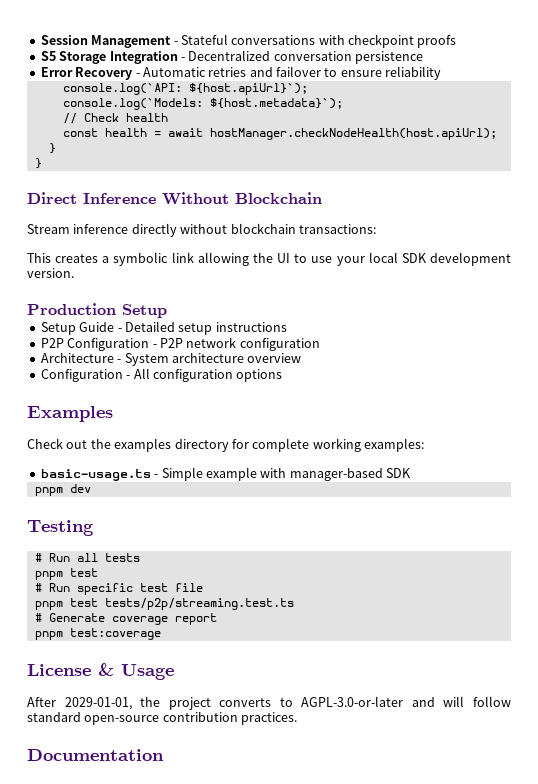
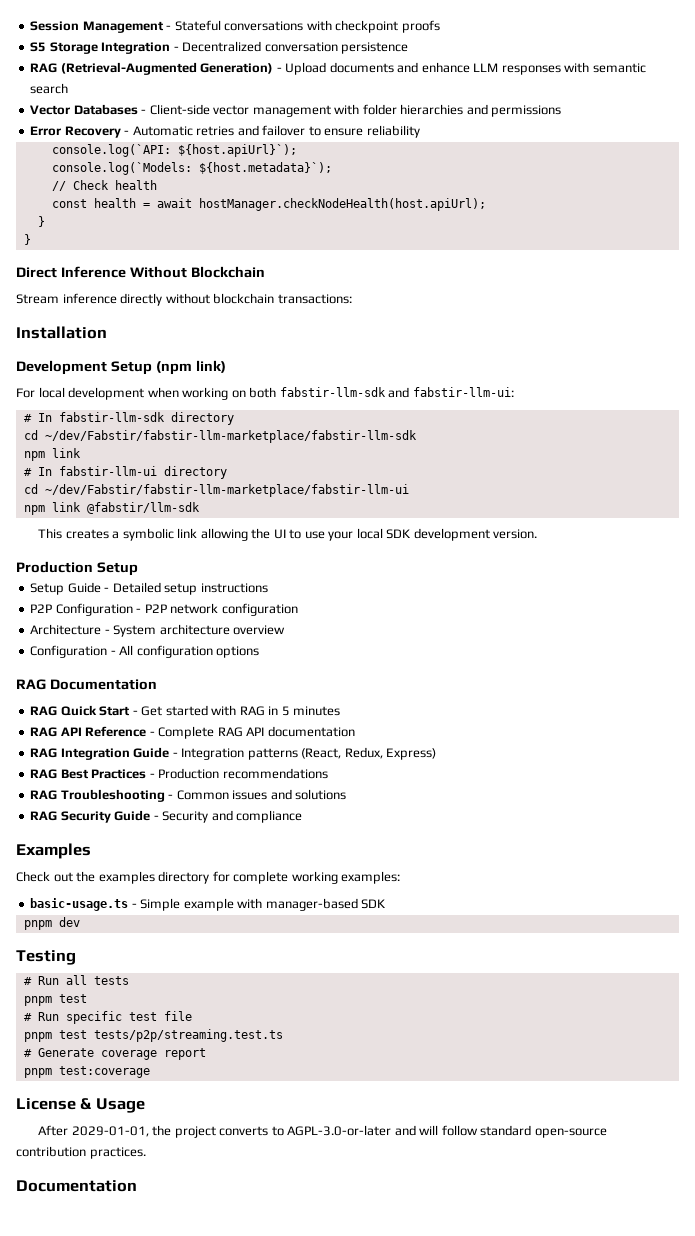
(423, 57) none -> [30,62,646,75] [30,83,69,94] [30,104,562,117] // RAG (Retrieval-Augmented Generation) - Upload documents and enhance LLM responses with semantic search // Vector Databases - Client-side vector management with folder hierarchies and permissions
(376, 229) none -> [16,326,107,339] [16,360,226,375] [16,387,514,400] [23,412,234,425] [23,430,417,443] [23,448,81,461] [23,466,227,479] [23,484,409,497] [23,502,200,515] // Installation // Development Setup (npm link) // For local development when working on both fabstir-llm-sdk and fabstir-llm-ui: // # In fabstir-llm-sdk directory // cd ~/dev/Fabstir/fabstir-llm-marketplace/fabstir-llm-sdk // npm link // # In fabstir-llm-ui directory // cd ~/dev/Fabstir/fabstir-llm-marketplace/fabstir-llm-ui // npm link @fabstir/llm-sdk
(283, 375) none -> [16,679,157,690] [30,705,341,716] [30,726,355,739] [30,747,437,760] [30,768,328,779] [30,789,347,802] [30,810,303,823] // RAG Documentation // RAG Quick Start - Get started with RAG in 5 minutes // RAG API Reference - Complete RAG API documentation // RAG Integration Guide - Integration patterns (React, Redux, Express) // RAG Best Practices - Production recommendations // RAG Troubleshooting - Common issues and solutions // RAG Security Guide - Security and compliance

